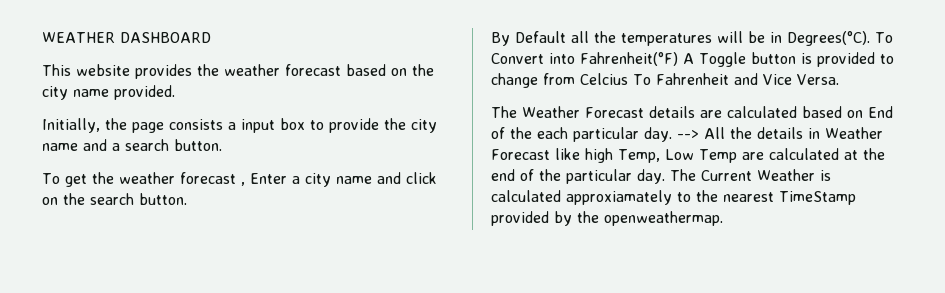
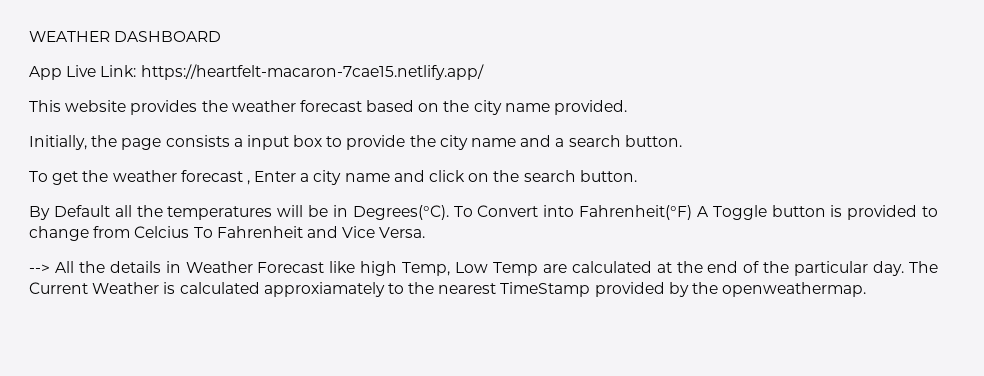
(211, 37) none -> [29,64,484,80] // App Live Link: https://heartfelt-macaron-7cae15.netlify.app/
[491,106,893,118] [491,127,672,142] The Weather Forecast details are calculated based on End of the each particular day. -> (426, 232) none

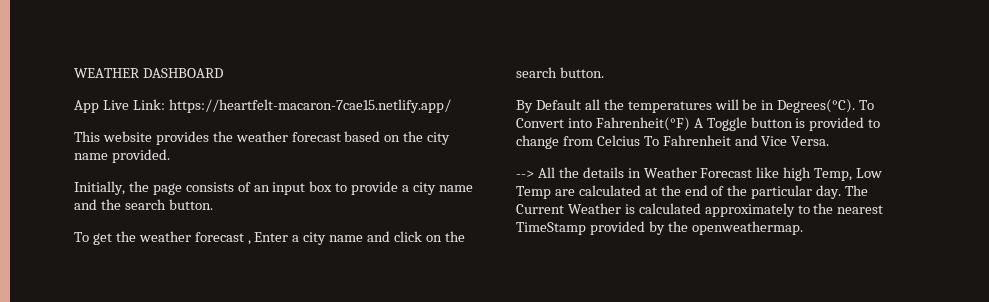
[233,138,243,147] a -> [237,182,270,192] of an
[409,135,565,150] the city name and a -> [402,182,473,195] [74,199,121,210] a city name and the
[263,282,385,297] approxiamately -> [704,203,795,217] approximately

